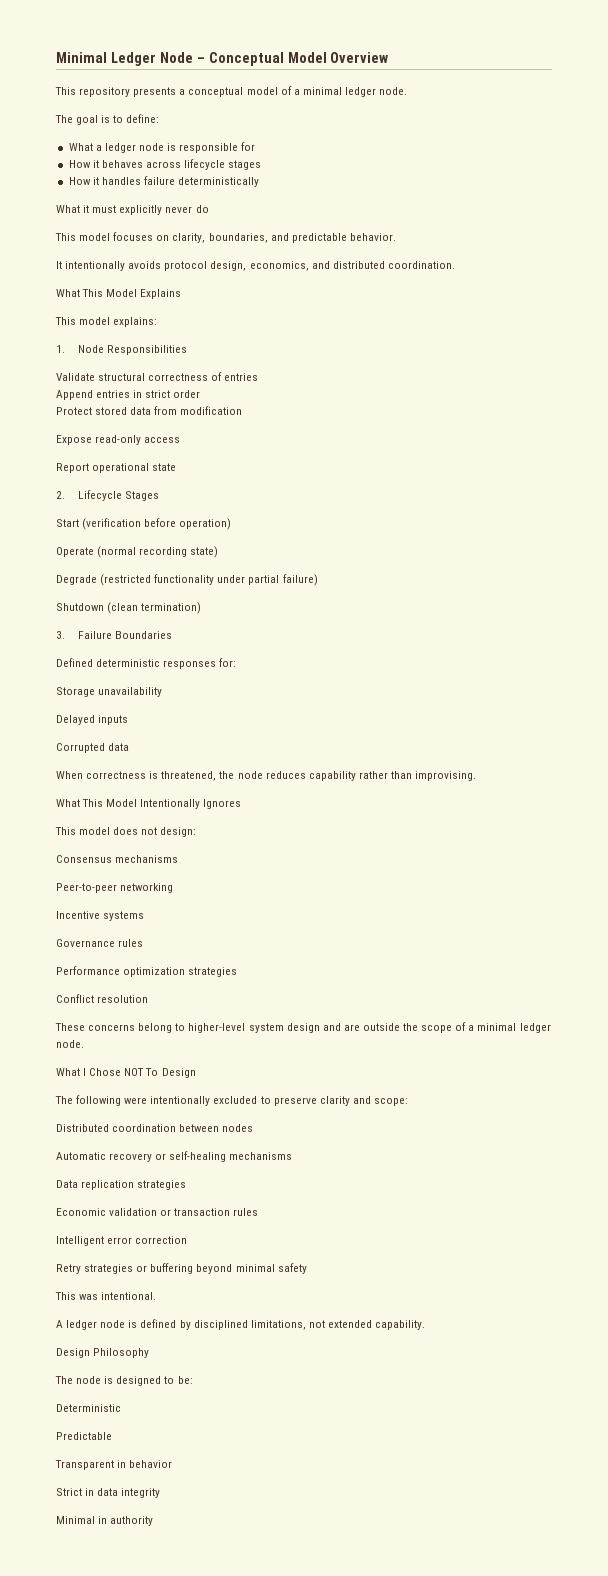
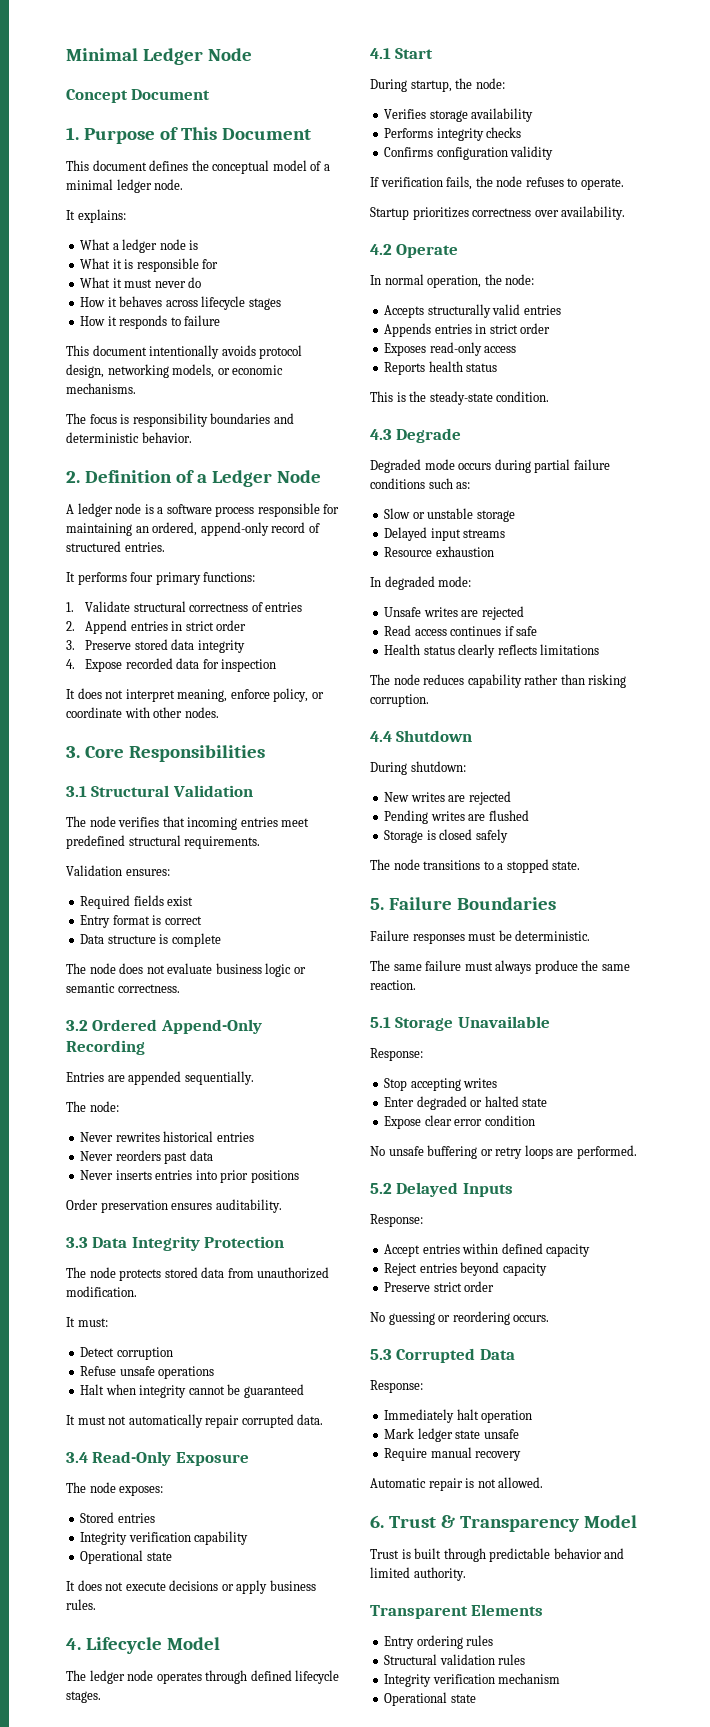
[196,52,389,66] [55,87,186,97] – Conceptual Model Overview // This repository presents a -> [66,89,211,103] [66,127,311,144] [66,160,209,171] // Concept Document // 1. Purpose of This Document // This document defines the
[55,114,160,125] The goal is to define: -> [66,209,126,223] It explains:
[179,142,256,153] responsible for -> [80,258,219,272] [80,277,202,288] // What it is responsible for // What it must never do
[101,176,260,187] [56,205,209,215] [55,232,396,243] [56,261,455,271] [56,289,182,299] [55,317,158,327] [56,345,187,355] handles failure deterministically // What it must explicitly never do // This model focuses on clarity, boundaries, and predictable behavior. // It intentionally avoids protocol design, economics, and distributed coordination. // What This Model Explains // This model explains: // 1. Node Responsibilities // -> [119,315,221,329] [66,345,303,359] [66,364,284,378] [66,383,136,394] [66,413,294,427] [66,432,192,443] [66,470,321,487] [66,503,340,517] [66,522,320,536] [66,541,165,552] [66,572,256,585] [66,602,74,612] responds to failure // This document intentionally avoids protocol design, networking models, or economic mechanisms. // The focus is responsibility boundaries and deterministic behavior. // 2. Definition of a Ledger Node // A ledger node is a software process responsible for maintaining an ordered, append-only record of structured entries. // It performs four primary functions: // 1.
(259, 377) none -> [66,621,75,631] 2.
[56,406,243,415] [56,435,181,445] [56,463,177,473] [56,490,159,501] [56,518,232,530] [56,546,219,558] [56,574,318,586] [56,602,202,614] [56,631,172,639] [56,658,237,669] [56,687,163,697] [56,715,129,725] [56,743,130,753] [56,771,235,781] Protect stored data from modification // Expose read-only access // Report operational state // 2. Lifecycle Stages // Start (verification before operation) // Operate (normal recording state) // Degrade (restricted functionality under partial failure) // Shutdown (clean termination) // 3. Failure Boundaries // Defined deterministic responses for: // Storage unavailability // Delayed inputs // Corrupted data // When correctness is threatened, the -> [66,639,245,653] [66,658,277,672] [66,688,324,702] [66,707,219,718] [66,745,265,762] [66,785,253,797] [66,816,310,830] [66,835,261,849] [66,865,170,876] [80,895,194,909] [80,915,202,928] [80,933,221,947] [66,963,306,977] [66,983,180,993] [66,1019,262,1034] [66,1040,145,1055] [66,1071,254,1085] [66,1101,119,1112] [80,1131,254,1142] [80,1150,213,1164] [80,1170,299,1183] [66,1199,282,1213] [66,1236,285,1251] [66,1267,330,1281] [66,1286,137,1297] [66,1317,108,1327] [80,1347,173,1360] [80,1366,215,1379] [80,1384,304,1398] [66,1414,324,1428] [66,1451,249,1466] [66,1482,164,1496] [80,1512,155,1523] [80,1531,249,1545] [80,1550,172,1564] [66,1580,316,1594] [66,1599,96,1610] [66,1637,220,1654] [66,1670,340,1684] [66,1691,101,1703] [370,48,434,59] [370,78,505,92] [384,108,534,122] [384,127,522,141] [384,146,554,160] [370,176,624,190] [370,206,626,220] [370,244,459,258] [370,274,535,288] [384,304,561,318] [384,323,551,337] [384,342,517,356] [384,361,498,375] [370,391,550,405] [370,428,462,443] [370,459,610,473] [370,478,471,489] [384,508,515,522] [384,527,506,541] [384,546,494,557] [370,576,472,590] [384,606,524,620] [384,625,538,636] [384,644,600,658] [370,674,390,685] 3. Preserve stored data integrity // 4. Expose recorded data for inspection // It does not interpret meaning, enforce policy, or coordinate with other nodes. // 3. Core Responsibilities // 3.1 Structural Validation // The node verifies that incoming entries meet predefined structural requirements. // Validation ensures: // Required fields exist // Entry format is correct // Data structure is complete // The node does not evaluate business logic or semantic correctness. // 3.2 Ordered Append-Only Recording // Entries are appended sequentially. // The node: // Never rewrites historical entries // Never reorders past data // Never inserts entries into prior positions // Order preservation ensures auditability. // 3.3 Data Integrity Protection // The node protects stored data from unauthorized modification. // It must: // Detect corruption // Refuse unsafe operations // Halt when integrity cannot be guaranteed // It must not automatically repair corrupted data. // 3.4 Read-Only Exposure // The node exposes: // Stored entries // Integrity verification capability // Operational state // It does not execute decisions or apply business rules. // 4. Lifecycle Model // The ledger node operates through defined lifecycle stages. // 4.1 Start // During startup, the node: // Verifies storage availability // Performs integrity checks // Confirms configuration validity // If verification fails, the node refuses to operate. // Startup prioritizes correctness over availability. // 4.2 Operate // In normal operation, the node: // Accepts structurally valid entries // Appends entries in strict order // Exposes read-only access // Reports health status // This is the steady-state condition. // 4.3 Degrade // Degraded mode occurs during partial failure conditions such as: // Slow or unstable storage // Delayed input streams // Resource exhaustion // In degraded mode: // Unsafe writes are rejected // Read access continues if safe // Health status clearly reflects limitations // The
[415,771,477,781] [56,799,242,809] [55,827,197,837] [56,855,179,863] [56,883,174,893] [56,911,145,921] [56,939,144,947] [56,966,238,977] [56,994,149,1003] [55,1022,551,1033] [56,1040,84,1048] [56,1068,196,1078] [55,1095,408,1106] [56,1124,254,1132] [56,1151,293,1162] [56,1180,187,1190] [56,1208,259,1216] [56,1236,188,1246] [56,1263,307,1274] [55,1292,157,1300] [56,1319,426,1330] [56,1348,150,1358] [55,1376,193,1386] [56,1404,121,1412] [56,1432,112,1440] [55,1460,173,1470] [56,1488,161,1498] [56,1516,154,1526] improvising. // What This Model Intentionally Ignores // This model does not design: // Consensus mechanisms // Peer-to-peer networking // Incentive systems // Governance rules // Performance optimization strategies // Conflict resolution // These concerns belong to higher-level system design and are outside the scope of a minimal ledger node. // What I Chose NOT To Design // The following were intentionally excluded to preserve clarity and scope: // Distributed coordination between nodes // Automatic recovery or self-healing mechanisms // Data replication strategies // Economic validation or transaction rules // Intelligent error correction // Retry strategies or buffering beyond minimal safety // This was intentional. // A ledger node is defined by disciplined limitations, not extended capability. // Design Philosophy // The node is designed to be: // Deterministic // Predictable // Transparent in behavior // Strict in data integrity // Minimal in authority -> [588,674,627,688] [370,694,429,707] [370,730,473,742] [370,761,466,775] [384,791,511,805] [384,810,529,824] [384,829,508,843] [370,859,581,873] [370,897,556,910] [370,930,591,944] [370,960,630,974] [370,980,416,990] [370,1016,550,1031] [370,1048,423,1061] [384,1078,498,1091] [384,1096,548,1110] [384,1115,535,1129] [370,1145,637,1159] [370,1182,513,1197] [370,1214,423,1227] [384,1243,591,1257] [384,1262,547,1276] [384,1281,495,1292] [370,1311,550,1325] [370,1348,515,1363] [370,1380,423,1393] [384,1409,533,1423] [384,1428,519,1442] [384,1447,522,1461] [370,1477,544,1491] [370,1515,637,1532] [370,1548,625,1562] [370,1567,466,1581] [370,1604,544,1619] [384,1635,494,1649] [384,1654,526,1665] [384,1673,561,1687] [384,1692,476,1706] risking corruption. // 4.4 Shutdown // During shutdown: // New writes are rejected // Pending writes are flushed // Storage is closed safely // The node transitions to a stopped state. // 5. Failure Boundaries // Failure responses must be deterministic. // The same failure must always produce the same reaction. // 5.1 Storage Unavailable // Response: // Stop accepting writes // Enter degraded or halted state // Expose clear error condition // No unsafe buffering or retry loops are performed. // 5.2 Delayed Inputs // Response: // Accept entries within defined capacity // Reject entries beyond capacity // Preserve strict order // No guessing or reordering occurs. // 5.3 Corrupted Data // Response: // Immediately halt operation // Mark ledger state unsafe // Require manual recovery // Automatic repair is not allowed. // 6. Trust & Transparency Model // Trust is built through predictable behavior and limited authority. // Transparent Elements // Entry ordering rules // Structural validation rules // Integrity verification mechanism // Operational state

